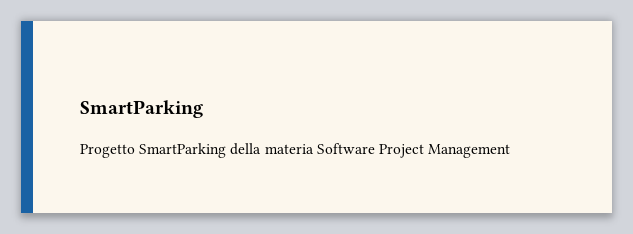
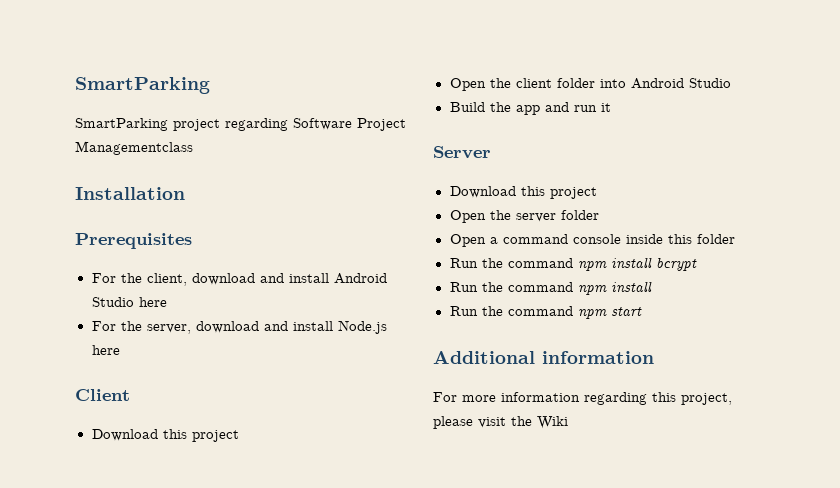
[80,143,511,158] Progetto SmartParking della materia Software Project Management -> [75,118,406,131] [75,141,193,155] [75,187,185,200] [75,233,192,249] [91,273,387,286] [91,297,167,307] [91,320,387,334] [91,345,120,355] [75,389,130,401] [91,429,239,442] [449,78,731,91] [449,102,611,115] [433,146,491,159] [449,186,597,199] [449,210,599,223] [449,234,735,247] [449,257,697,271] [449,281,652,295] [449,306,642,319] [433,351,654,364] [433,392,732,405] [433,416,568,429] SmartParking project regarding Software Project Managementclass // Installation // Prerequisites // For the client, download and install Android Studio here // For the server, download and install Node.js here // Client // Download this project // Open the client folder into Android Studio // Build the app and run it // Server // Download this project // Open the server folder // Open a command console inside this folder // Run the command npm install bcrypt // Run the command npm install // Run the command npm start // Additional information // For more information regarding this project, please visit the Wiki

